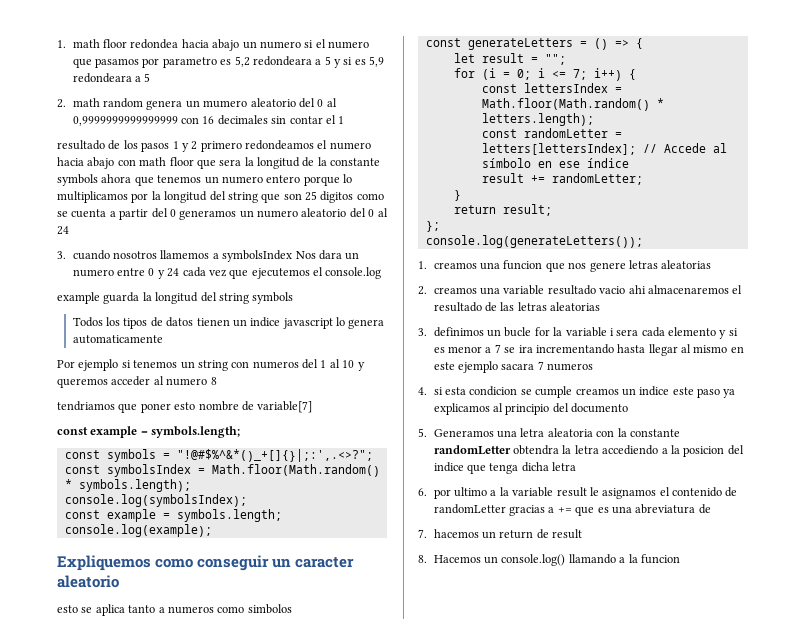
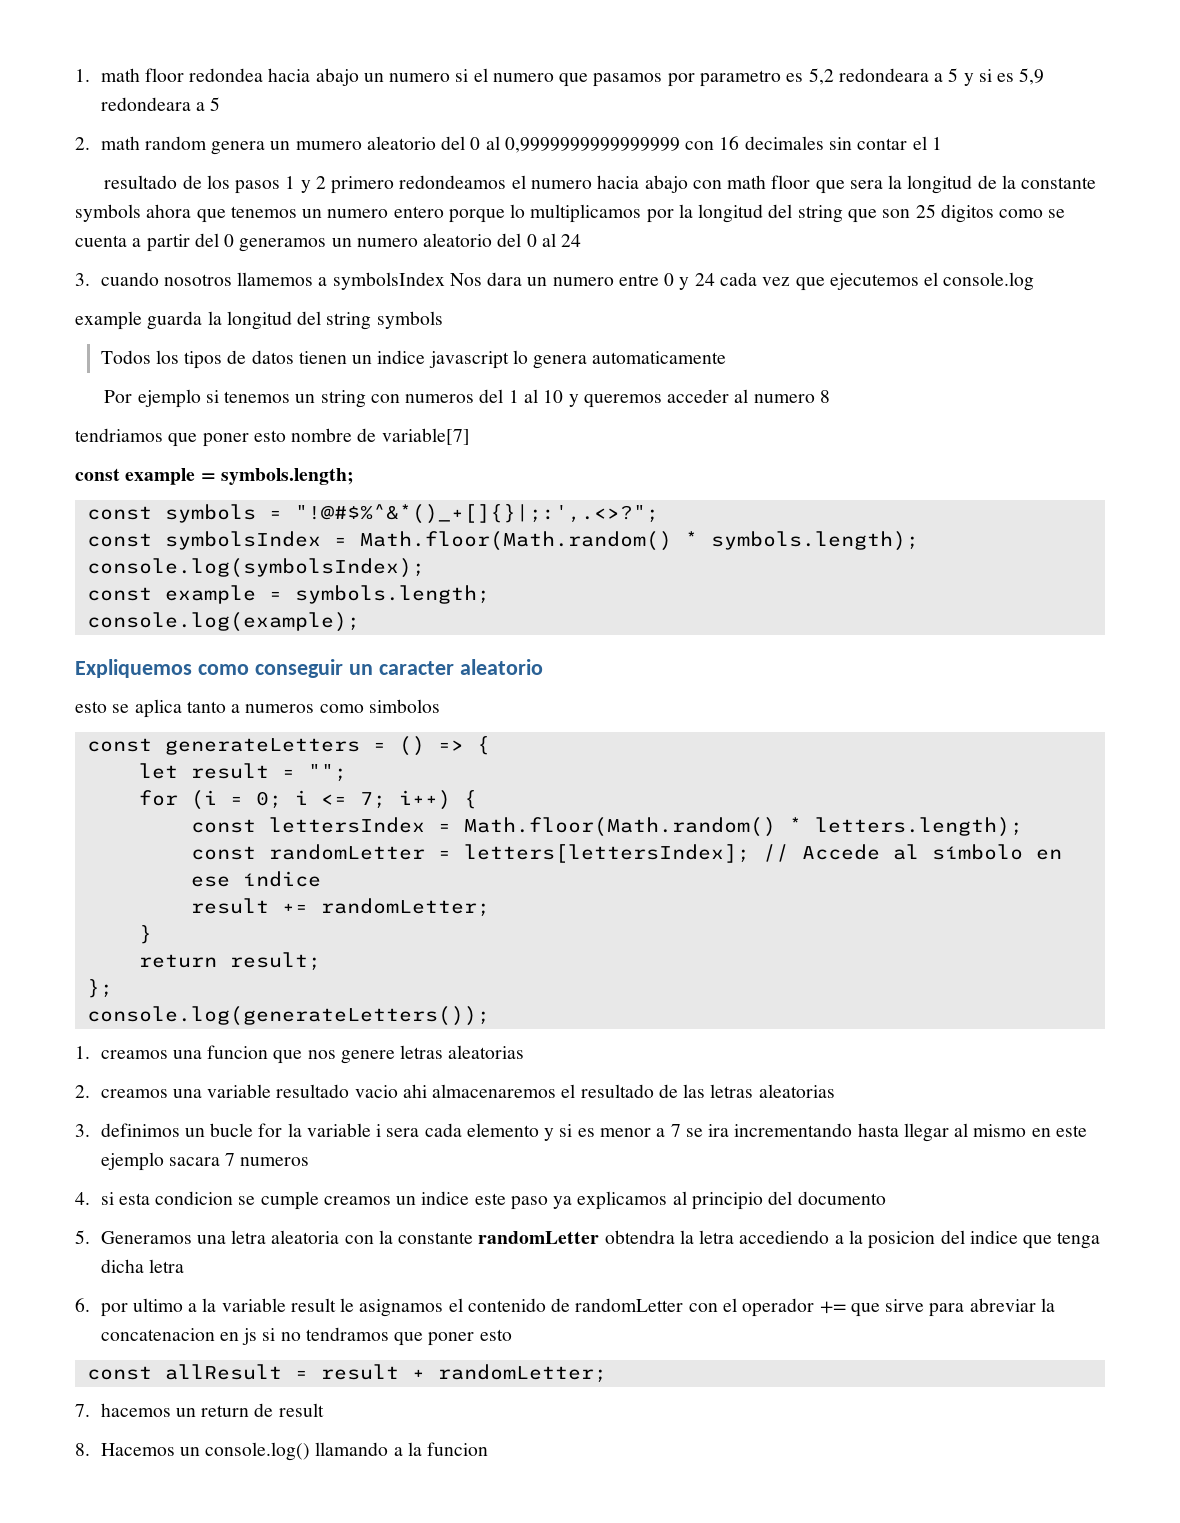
[509,504,711,516] gracias a += que es una abreviatura de -> [688,1298,1055,1317] [100,1327,512,1346] [86,1364,607,1383] con el operador += que sirve para abreviar la concatenacion en js si no tendramos que poner esto // const allResult = result + randomLetter;

